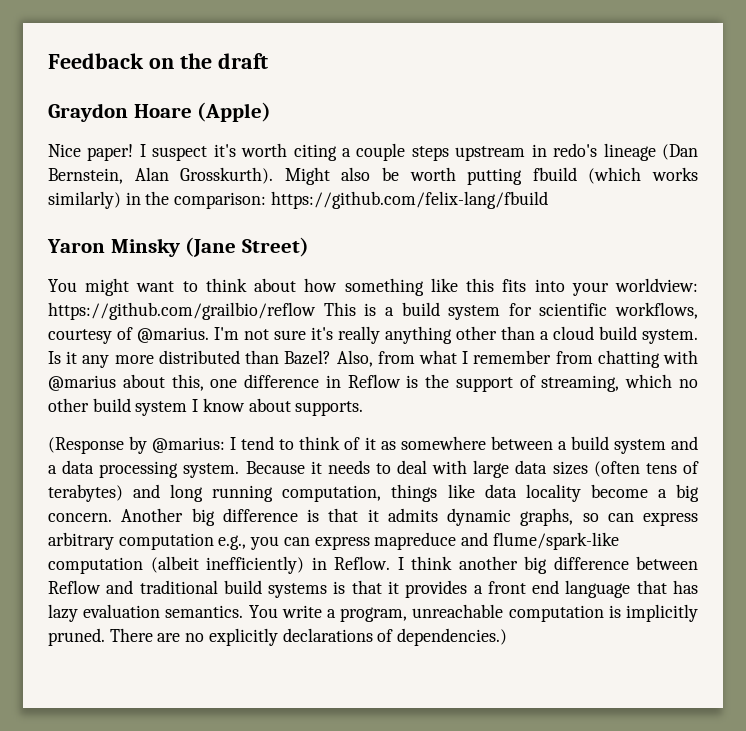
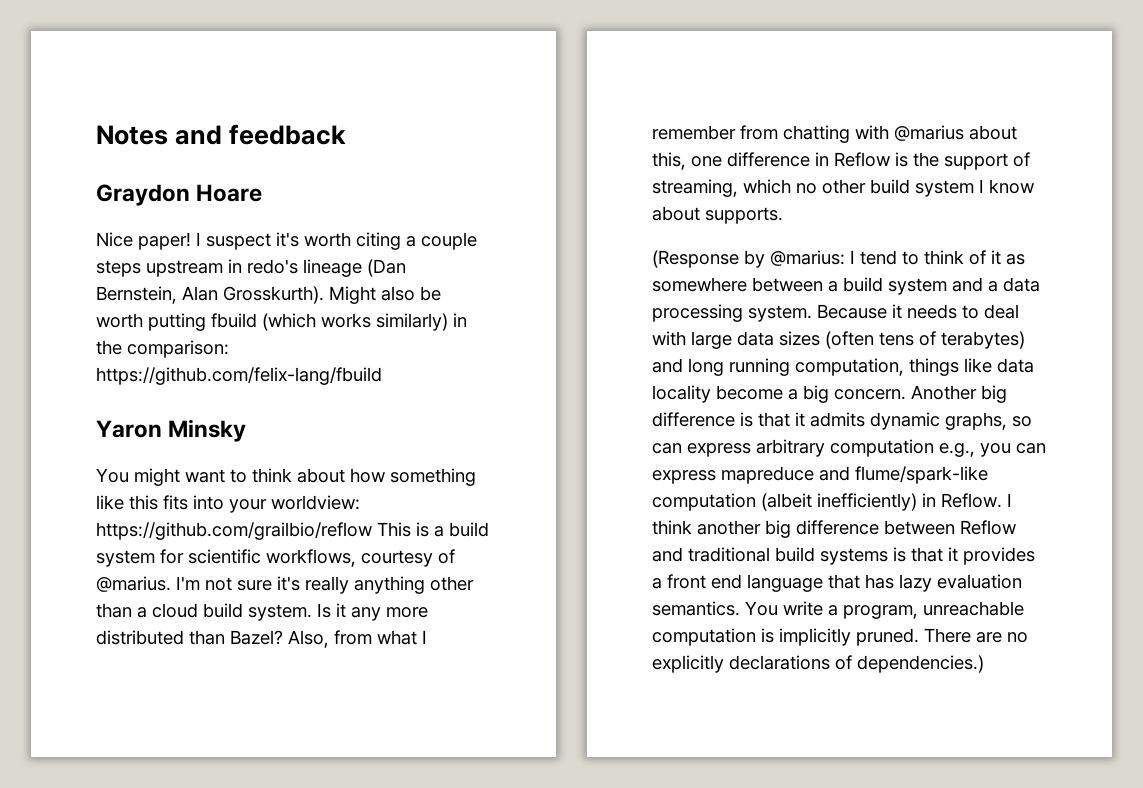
[48,53,268,69] Feedback on the draft -> [96,124,347,145] Notes and feedback
[197,102,272,122] (Apple) -> (263, 193) none
[185,237,309,257] (Jane Street) -> (247, 430) none

